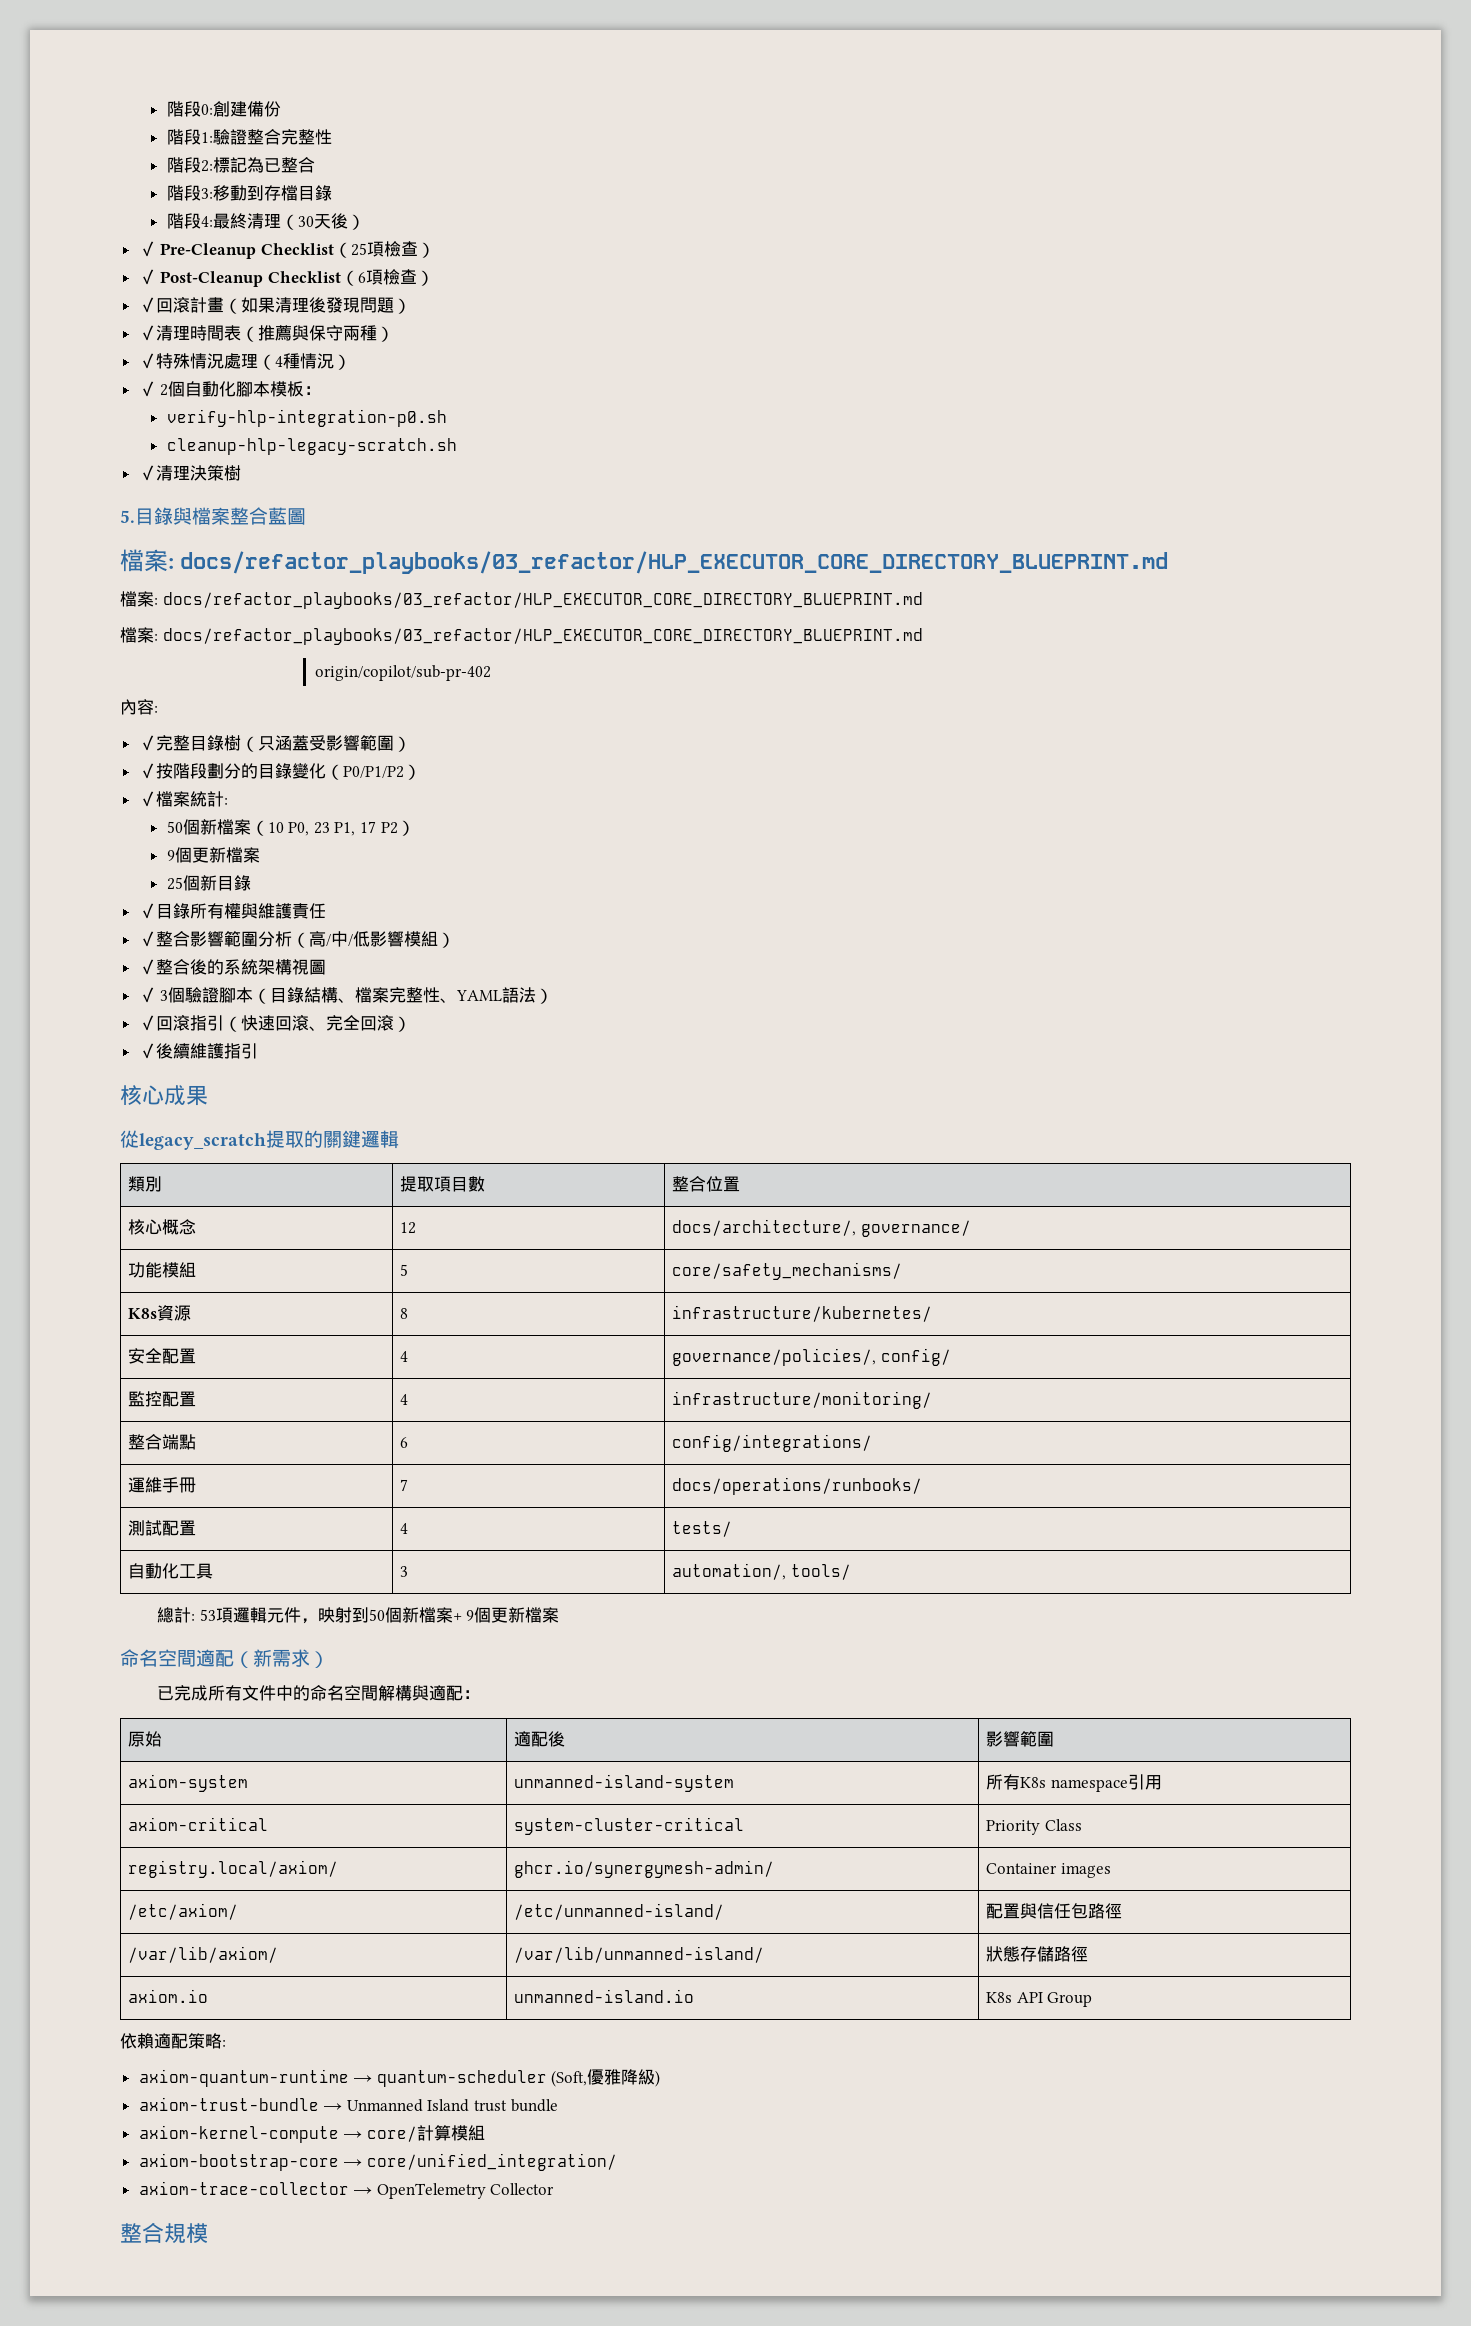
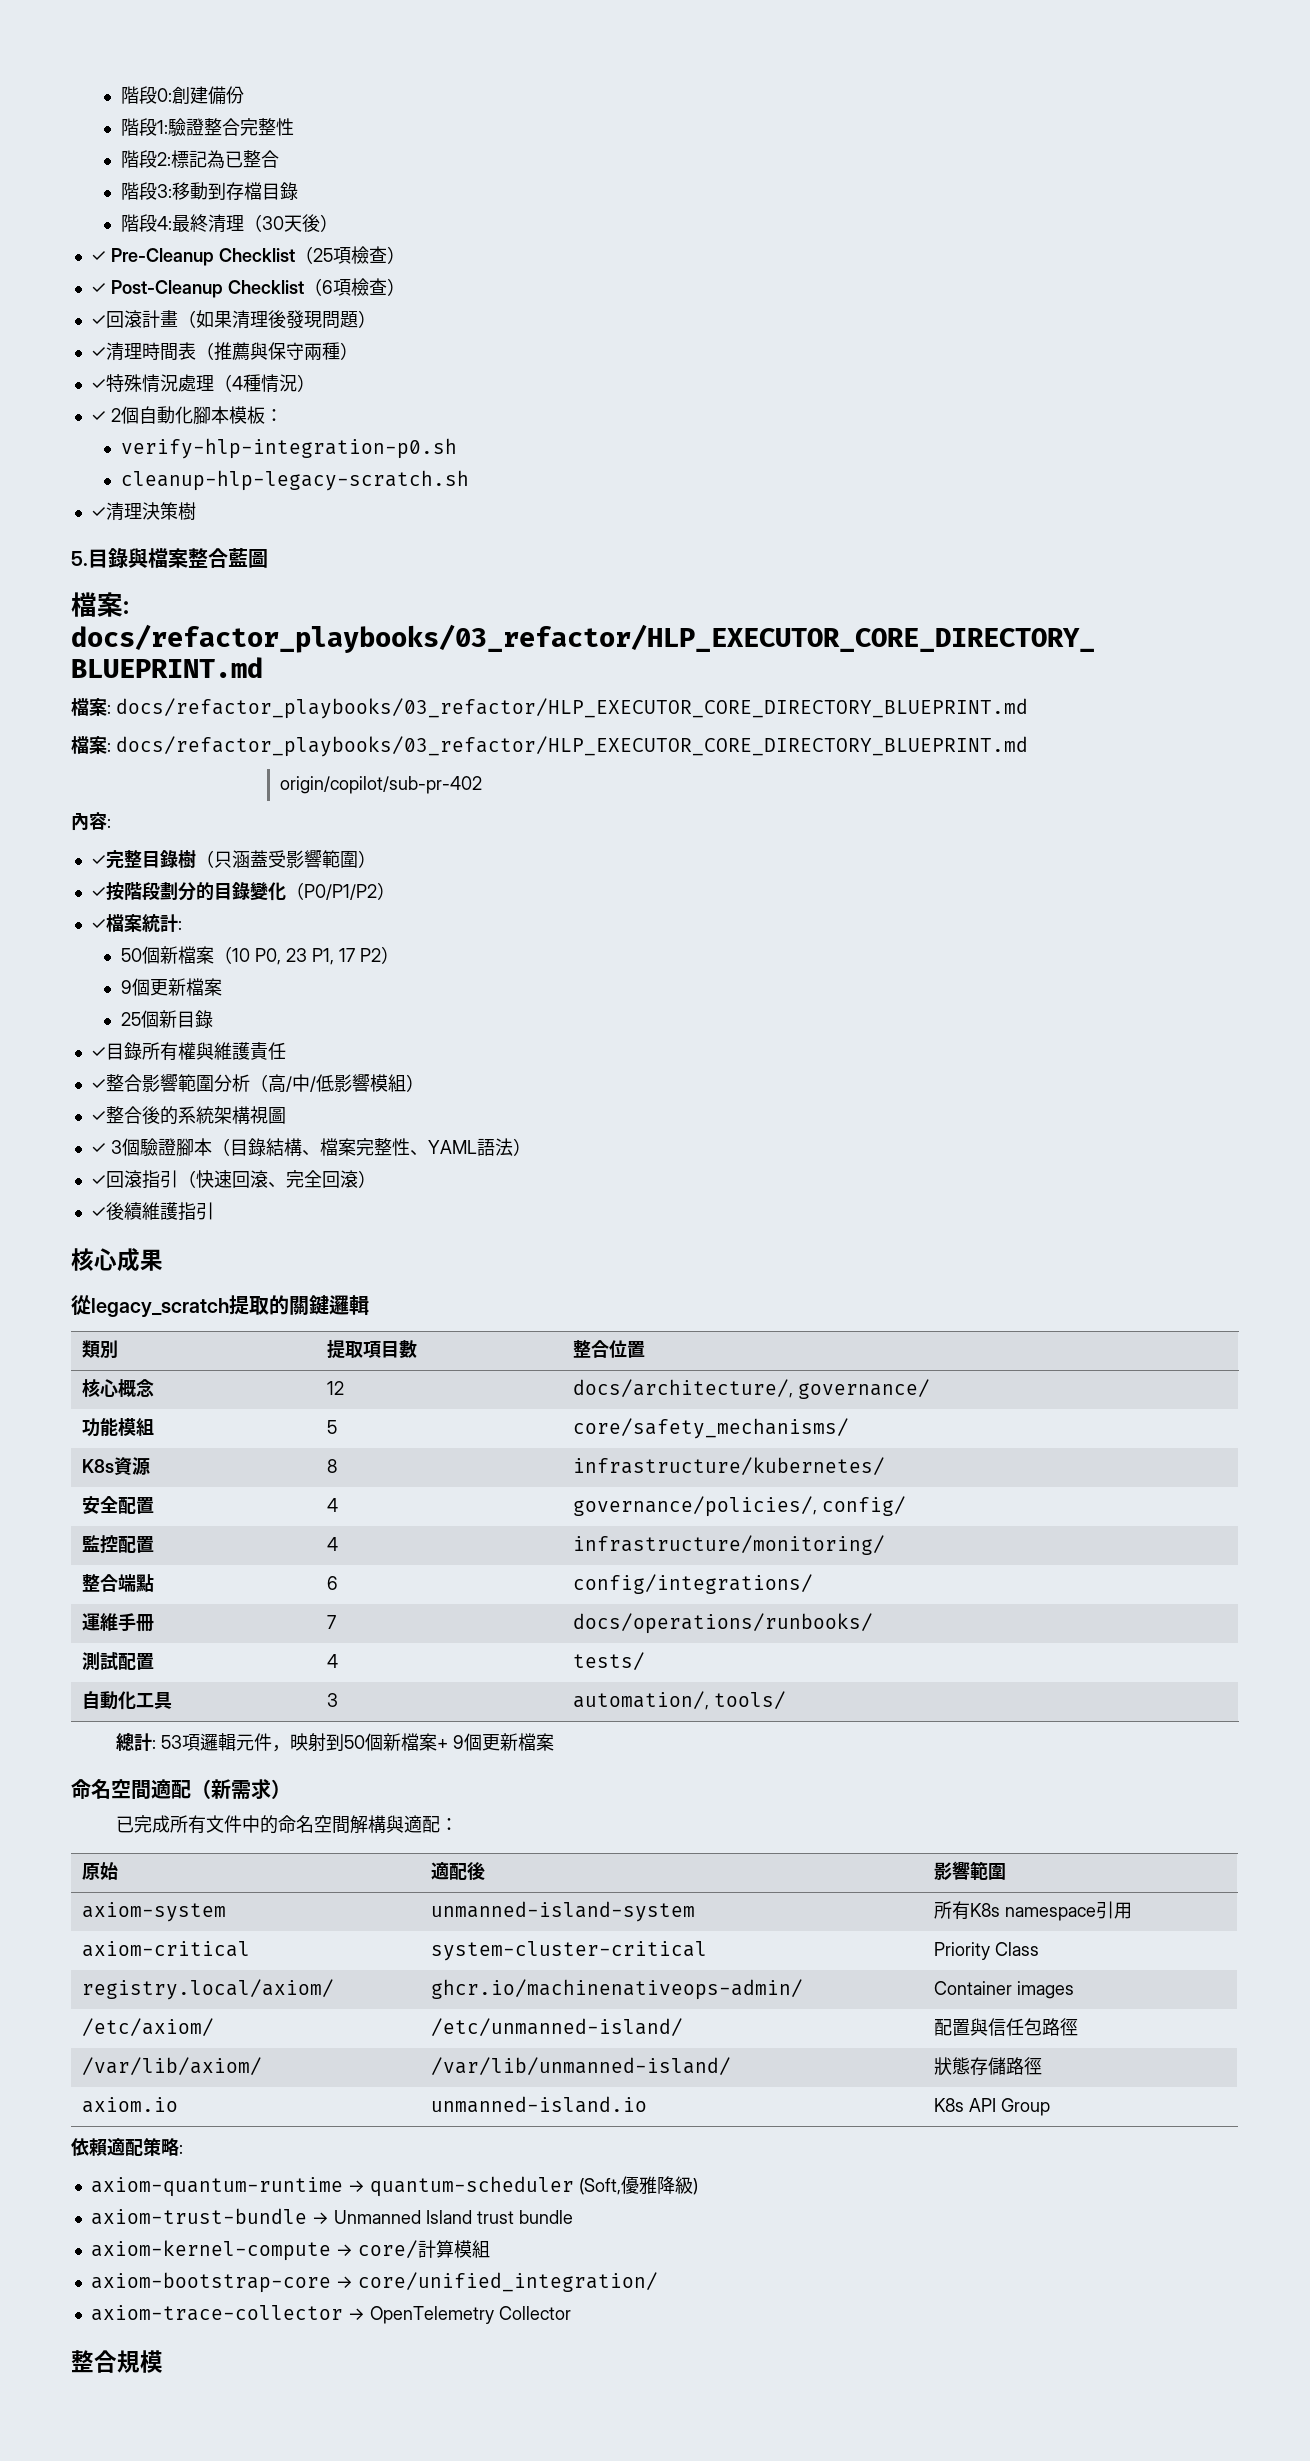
[513,1860,774,1878] ghcr.io/synergymesh-admin/ -> [431,1979,804,2000] ghcr.io/machinenativeops-admin/

